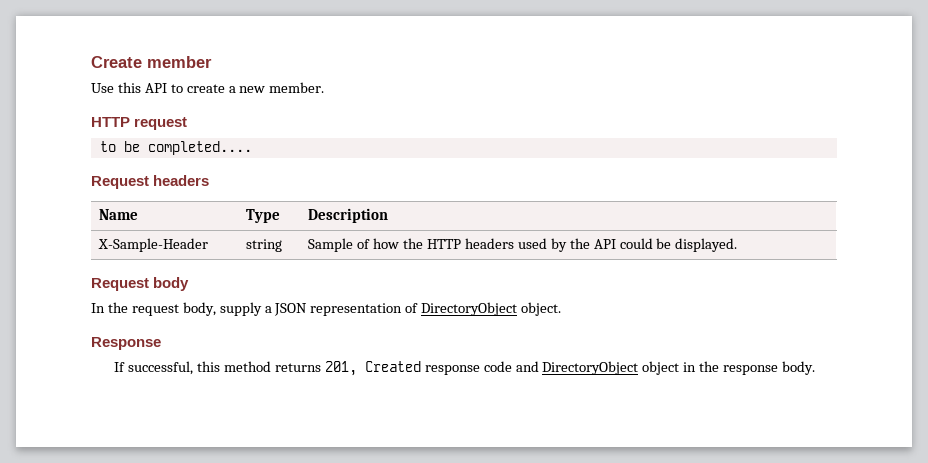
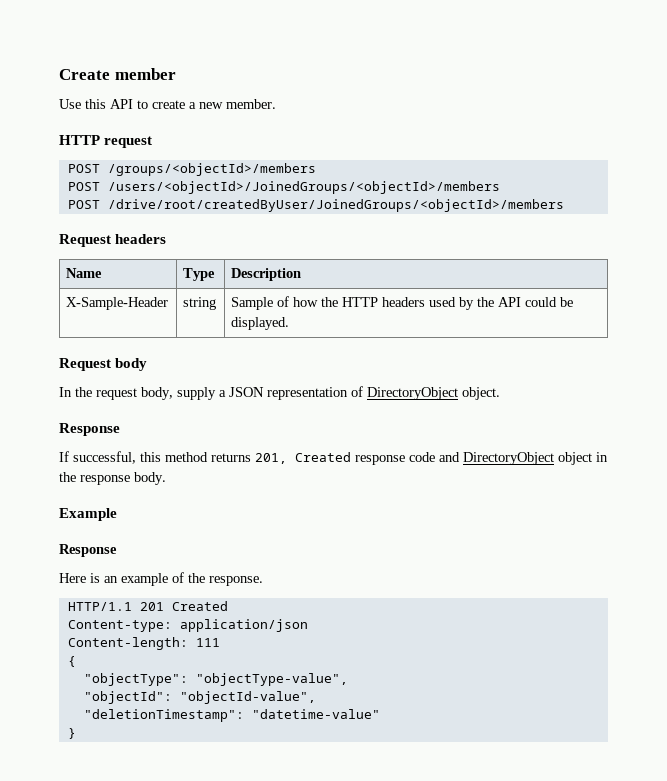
[99,141,252,155] to be completed.... -> [67,163,316,176] [67,181,500,194] [67,199,564,212] POST /groups/<objectId>/members // POST /users/<objectId>/JoinedGroups/<objectId>/members // POST /drive/root/createdByUser/JoinedGroups/<objectId>/members
(816, 368) none -> [59,508,117,521] [59,544,117,557] [59,572,263,586] [67,601,228,611] [67,619,308,632] [67,637,220,650] [67,656,76,667] [83,673,348,686] [83,691,316,704] [83,709,380,722] [67,728,76,739] // Example // Response // Here is an example of the response. // HTTP/1.1 201 Created // Content-type: application/json // Content-length: 111 // { // "objectType": "objectType-value", // "objectId": "objectId-value", // "deletionTimestamp": "datetime-value" // }

